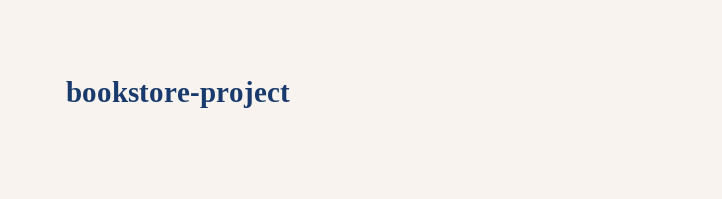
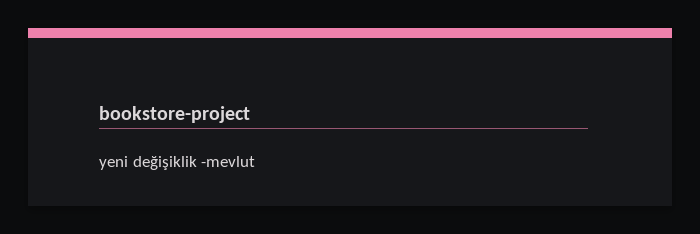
(290, 94) none -> [99,156,256,170] // yeni değişiklik -mevlut

